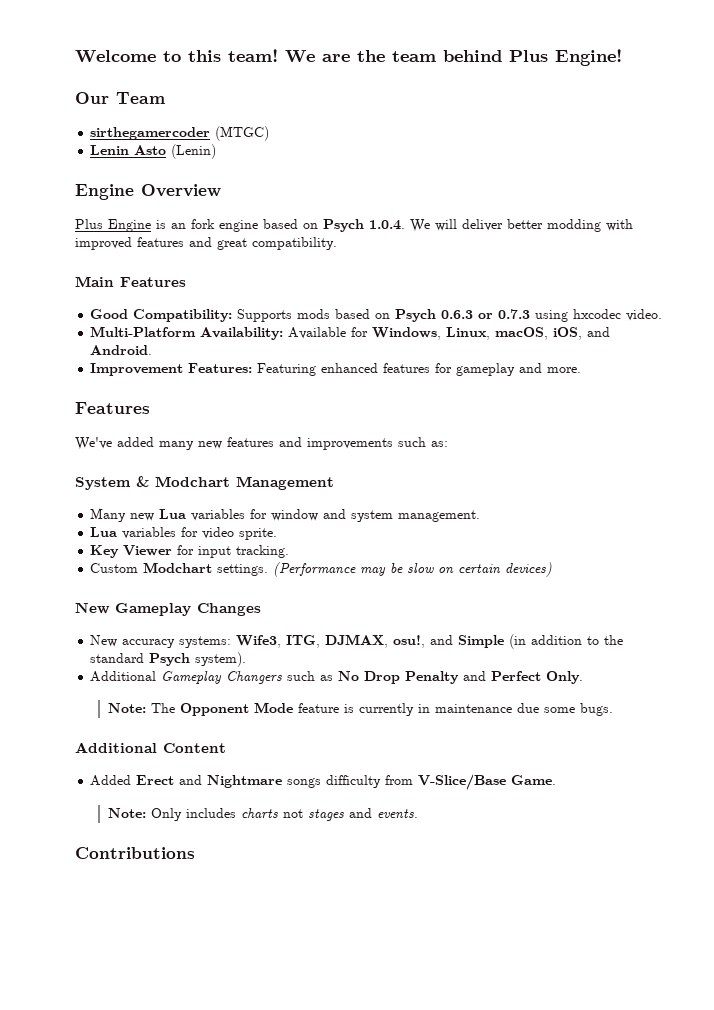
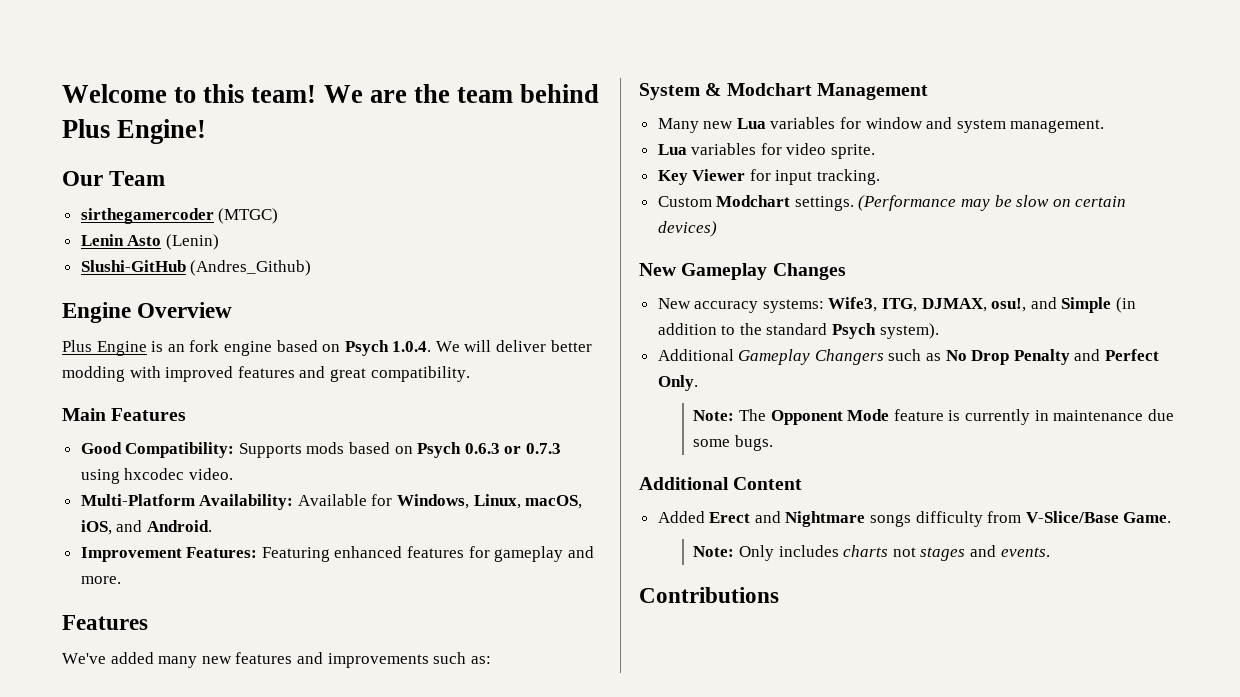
(217, 151) none -> [80,260,312,276] // Slushi-GitHub (Andres_Github)

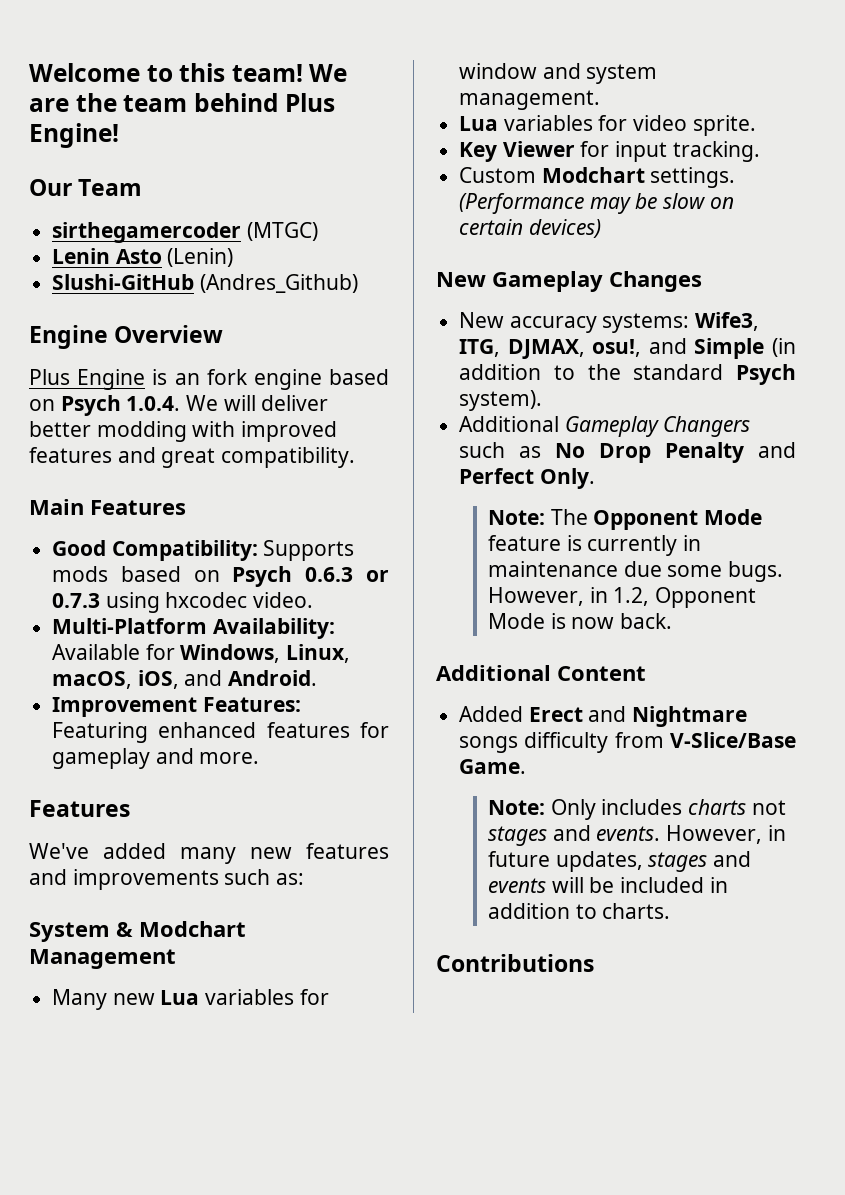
(774, 443) none -> [488,587,757,608] [488,613,673,629] However, in 1.2, Opponent Mode is now back.
(1050, 552) none -> [666,825,786,844] [488,851,752,872] [488,877,728,893] [488,903,671,919] However, in future updates, stages and events will be included in addition to charts.

